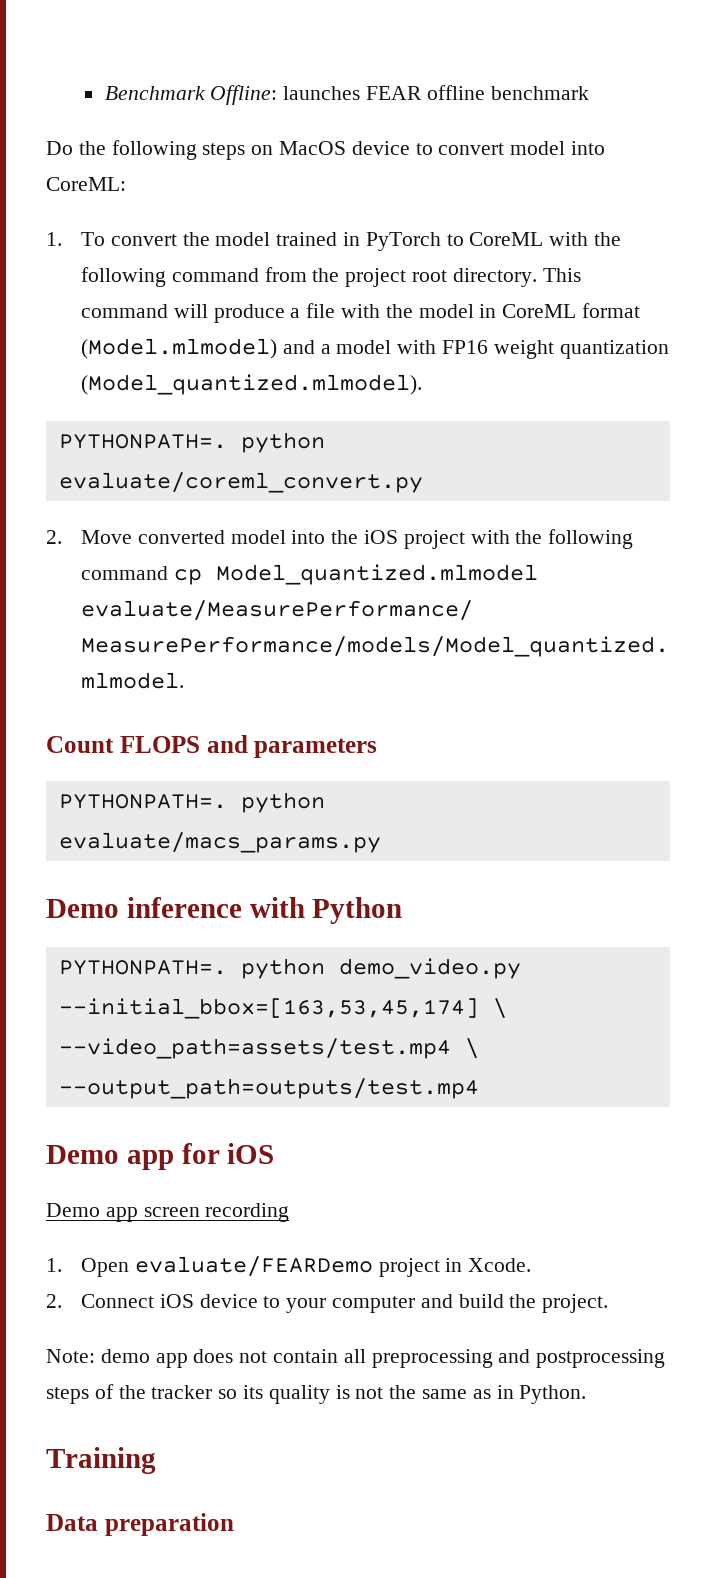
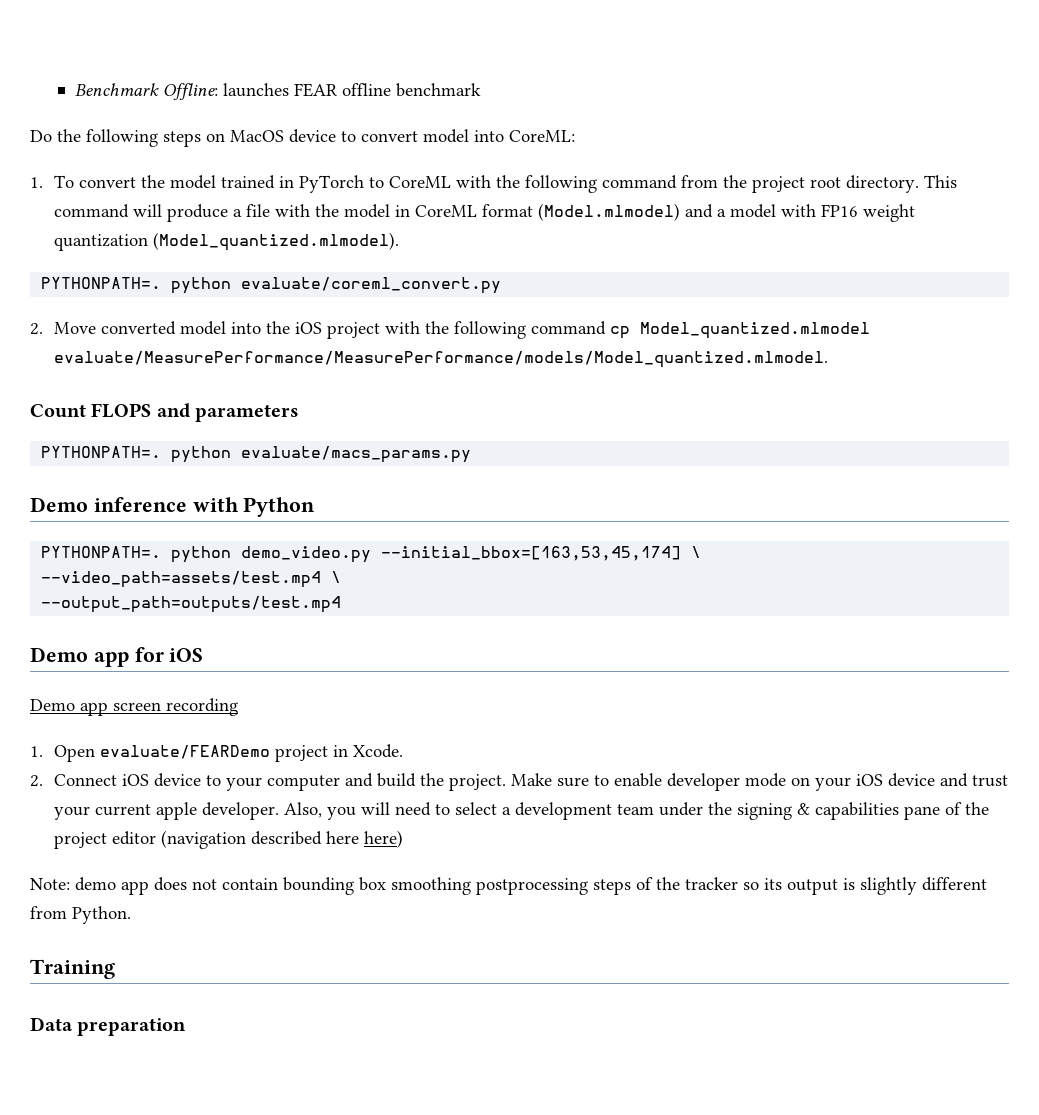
(609, 1303) none -> [511,773,1009,791] [54,802,990,820] [54,830,404,849] Make sure to enable developer mode on your iOS device and trust your current apple developer. Also, you will need to select a development team under the signing & capabilities pane of the project editor (navigation described here here)
[343,1349,531,1368] all preprocessing and -> [283,877,471,895] bounding box smoothing
[268,1385,514,1404] quality is not the same as in -> [787,877,987,895] [30,906,67,919] output is slightly different from

